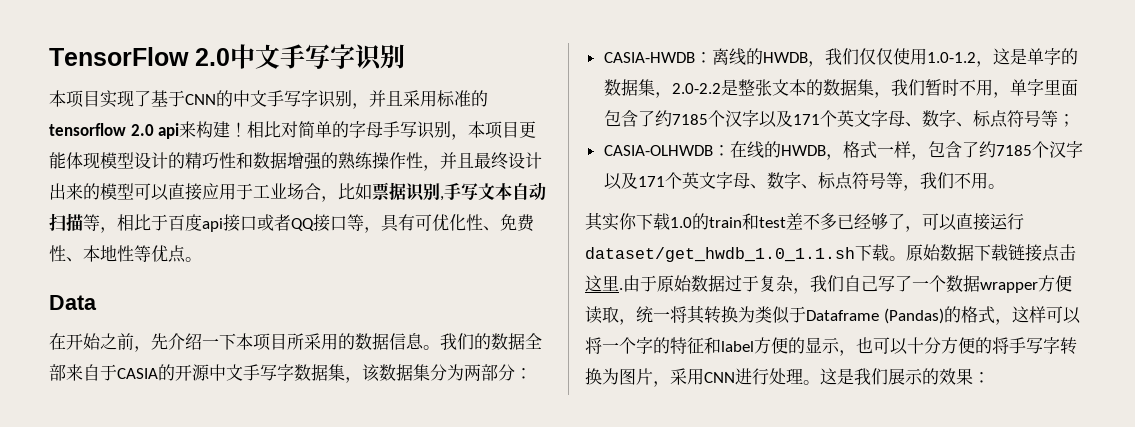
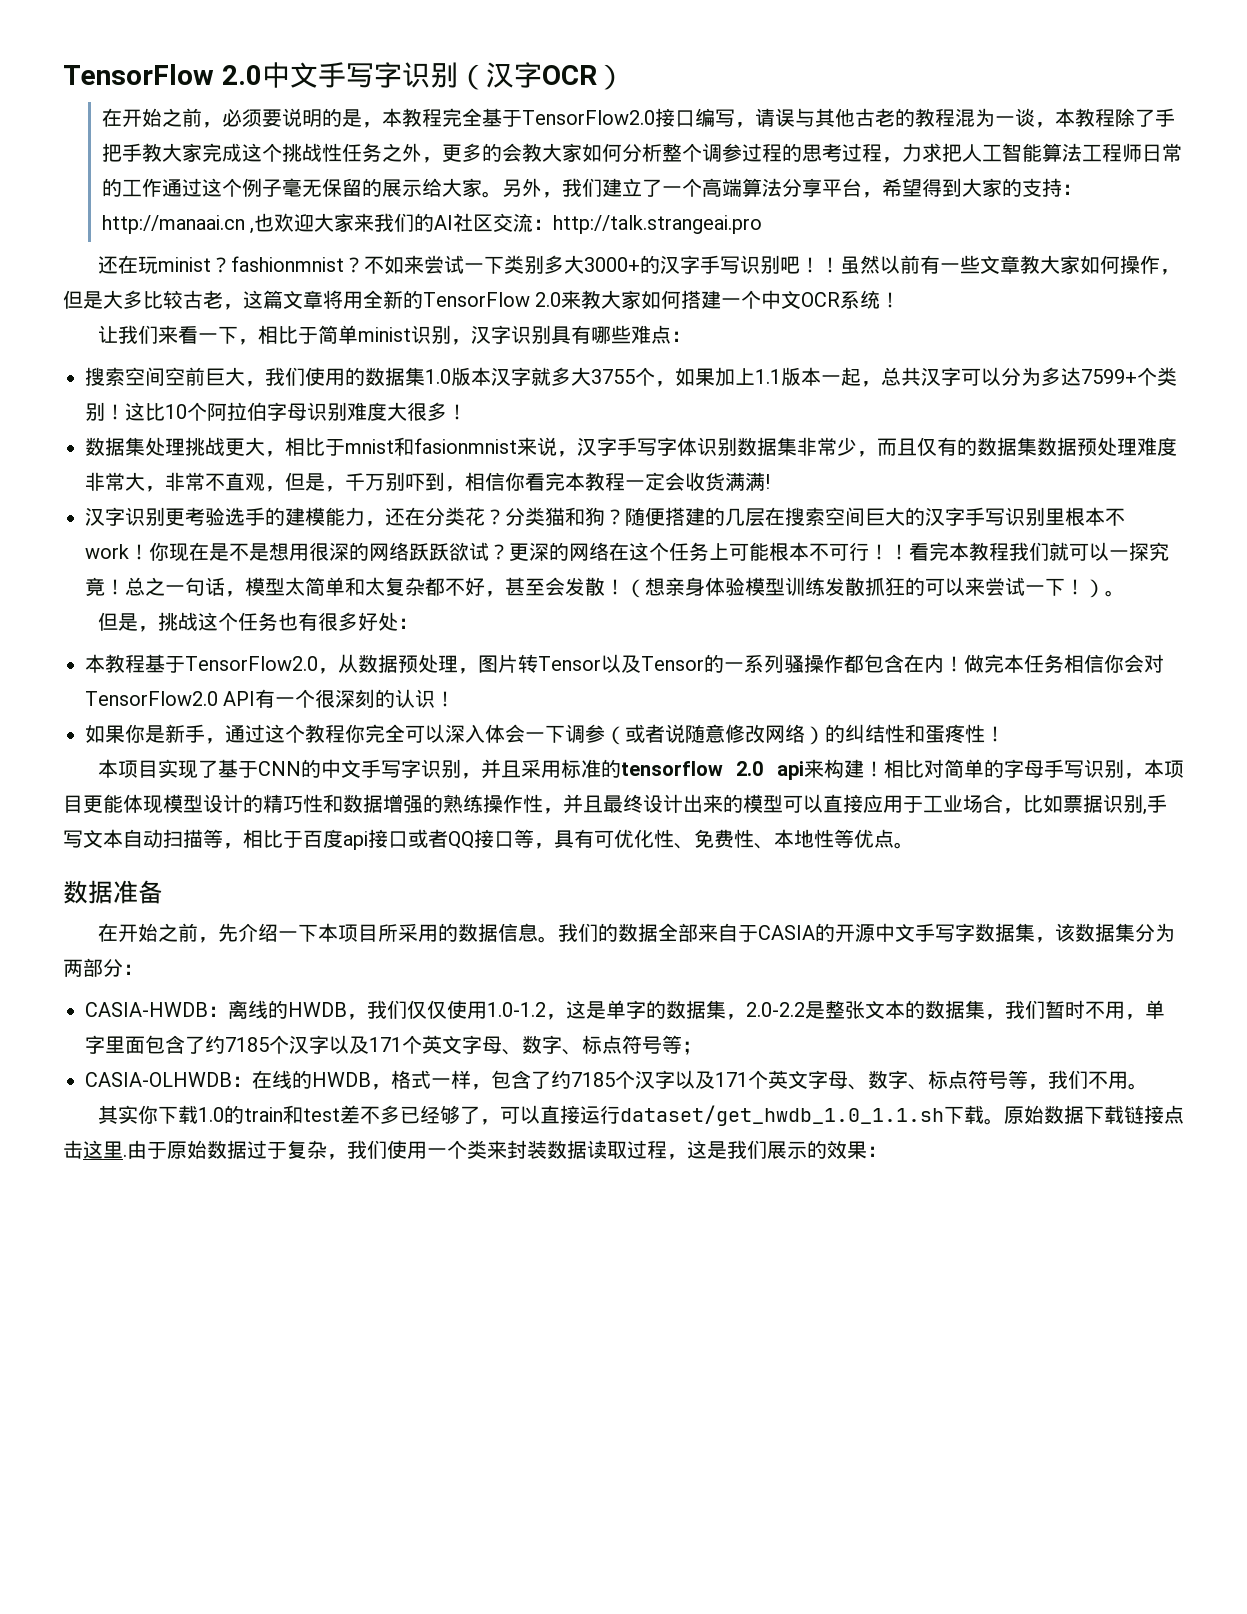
(405, 56) none -> [457,62,625,90] [101,108,1175,128] [101,143,1182,163] [101,178,1082,198] [101,213,763,234] [97,255,1180,275] [63,290,901,310] [97,325,691,345] [85,367,1177,387] [85,402,467,421] [85,437,1177,457] [85,472,770,492] [85,507,1125,527] [85,542,1169,562] [85,577,1125,598] [97,612,418,632] [85,654,1164,674] [85,689,456,708] [85,724,1005,745] （汉字OCR） // 在开始之前，必须要说明的是，本教程完全基于TensorFlow2.0接口编写，请误与其他古老的教程混为一谈，本教程除了手把手教大家完成这个挑战性任务之外，更多的会教大家如何分析整个调参过程的思考过程，力求把人工智能算法工程师日常的工作通过这个例子毫无保留的展示给大家。另外，我们建立了一个高端算法分享平台，希望得到大家的支持：http://manaai.cn ,也欢迎大家来我们的AI社区交流：http://talk.strangeai.pro // 还在玩minist？fashionmnist？不如来尝试一下类别多大3000+的汉字手写识别吧！！虽然以前有一些文章教大家如何操作，但是大多比较古老，这篇文章将用全新的TensorFlow 2.0来教大家如何搭建一个中文OCR系统！ // 让我们来看一下，相比于简单minist识别，汉字识别具有哪些难点： // 搜索空间空前巨大，我们使用的数据集1.0版本汉字就多大3755个，如果加上1.1版本一起，总共汉字可以分为多达7599+个类别！这比10个阿拉伯字母识别难度大很多！ // 数据集处理挑战更大，相比于mnist和fasionmnist来说，汉字手写字体识别数据集非常少，而且仅有的数据集数据预处理难度非常大，非常不直观，但是，千万别吓到，相信你看完本教程一定会收货满满! // 汉字识别更考验选手的建模能力，还在分类花？分类猫和狗？随便搭建的几层在搜索空间巨大的汉字手写识别里根本不work！你现在是不是想用很深的网络跃跃欲试？更深的网络在这个任务上可能根本不可行！！看完本教程我们就可以一探究竟！总之一句话，模型太简单和太复杂都不好，甚至会发散！（想亲身体验模型训练发散抓狂的可以来尝试一下！）。 // 但是，挑战这个任务也有很多好处： // 本教程基于TensorFlow2.0，从数据预处理，图片转Tensor以及Tensor的一系列骚操作都包含在内！做完本任务相信你会对TensorFlow2.0 API有一个很深刻的认识！ // 如果你是新手，通过这个教程你完全可以深入体会一下调参（或者说随意修改网络）的纠结性和蛋疼性！
[49,295,97,310] Data -> [63,880,163,904] 数据准备
[844,275,1072,293] [585,305,1081,325] [585,337,1077,356] [585,368,820,387] 自己写了一个数据wrapper方便读取，统一将其转换为类似于Dataframe (Pandas)的格式，这样可以将一个字的特征和label方便的显示，也可以十分方便的将手写字转换为图片，采用CNN进行处理。 -> [387,1140,687,1160] 使用一个类来封装数据读取过程，

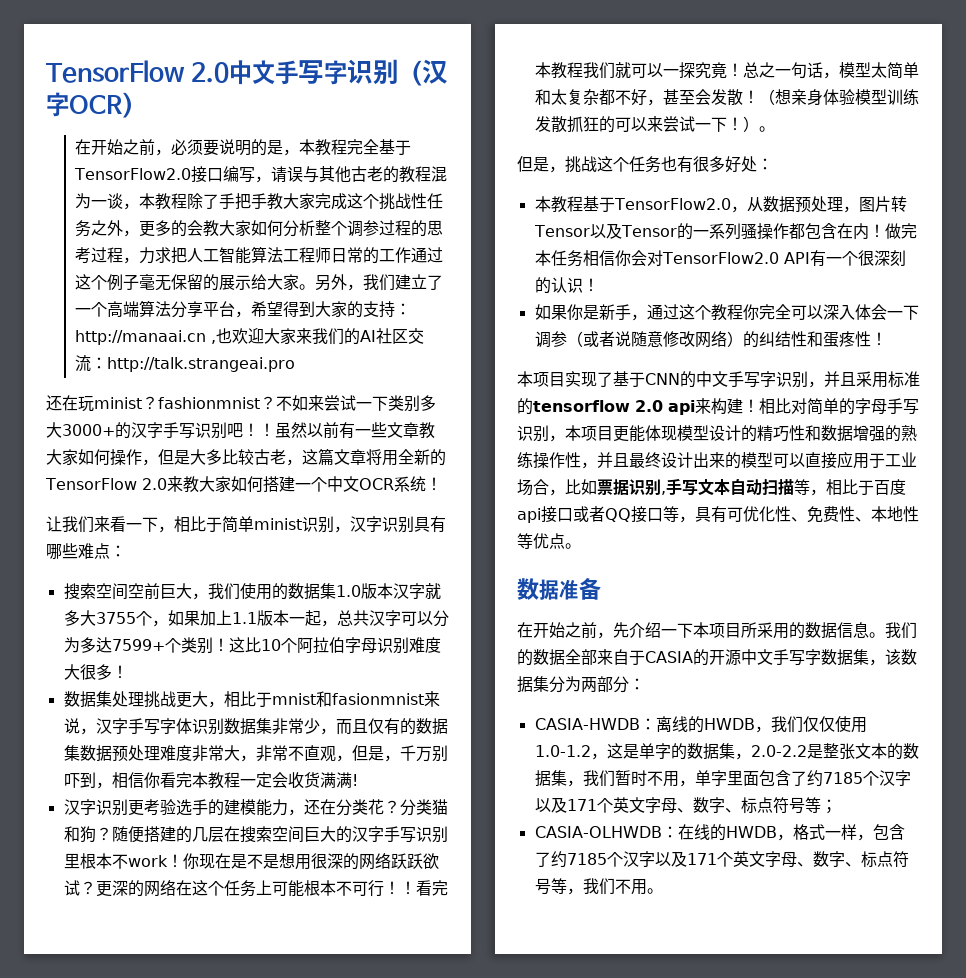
[97,1105,1184,1126] [63,1140,887,1160] // 其实你下载1.0的train和test差不多已经够了，可以直接运行dataset/get_hwdb_1.0_1.1.sh下载。原始数据下载链接点击这里.由于原始数据过于复杂，我们使用一个类来封装数据读取过程，这是我们展示的效果： -> (663, 891) none

